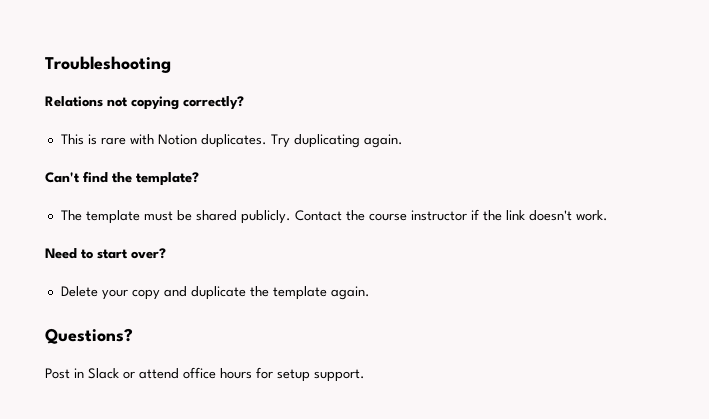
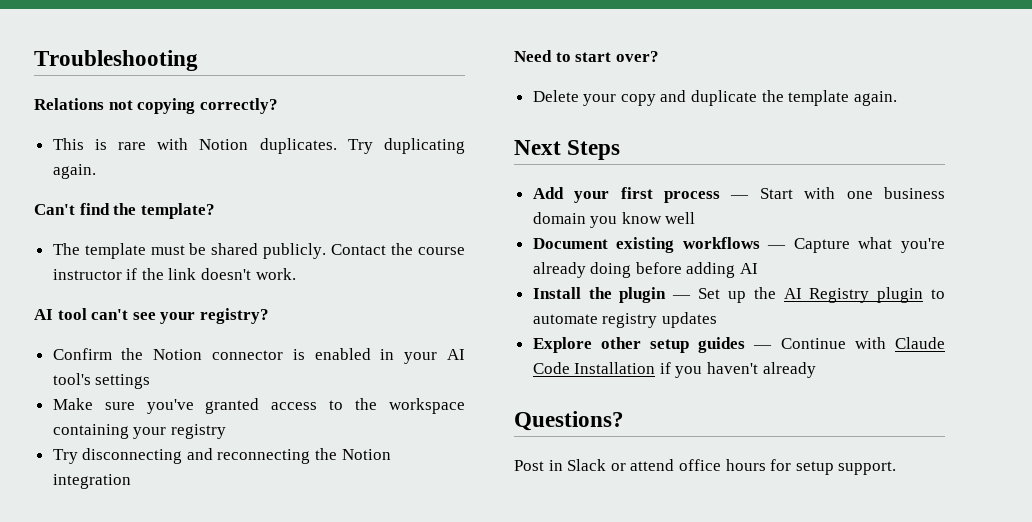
(608, 215) none -> [34,308,269,324] [52,348,466,364] [52,373,151,389] [52,398,465,414] [52,424,226,439] [52,448,391,464] [52,474,131,489] // AI tool can't see your registry? // Confirm the Notion connector is enabled in your AI tool's settings // Make sure you've granted access to the workspace containing your registry // Try disconnecting and reconnecting the Notion integration
(370, 293) none -> [514,140,621,160] [532,187,945,203] [532,212,696,228] [532,237,945,253] [532,262,759,278] [532,287,945,303] [532,312,717,328] [532,337,946,353] [532,362,816,378] // Next Steps // Add your first process — Start with one business domain you know well // Document existing workflows — Capture what you're already doing before adding AI // Install the plugin — Set up the AI Registry plugin to automate registry updates // Explore other setup guides — Continue with Claude Code Installation if you haven't already

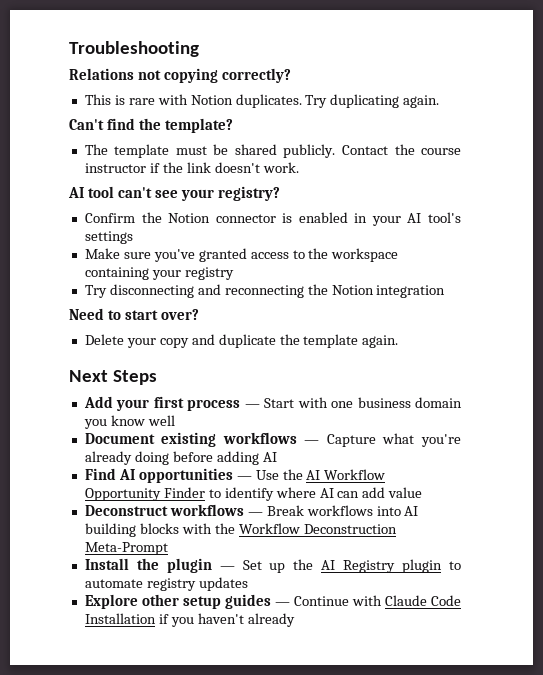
(759, 268) none -> [84,468,386,483] [84,487,423,501] [84,504,419,516] [84,523,397,537] [84,542,168,555] // Find AI opportunities — Use the AI Workflow Opportunity Finder to identify where AI can add value // Deconstruct workflows — Break workflows into AI building blocks with the Workflow Deconstruction Meta-Prompt
[514,411,624,431] [514,459,897,475] // Questions? // Post in Slack or attend office hours for setup support. -> (295, 620) none

